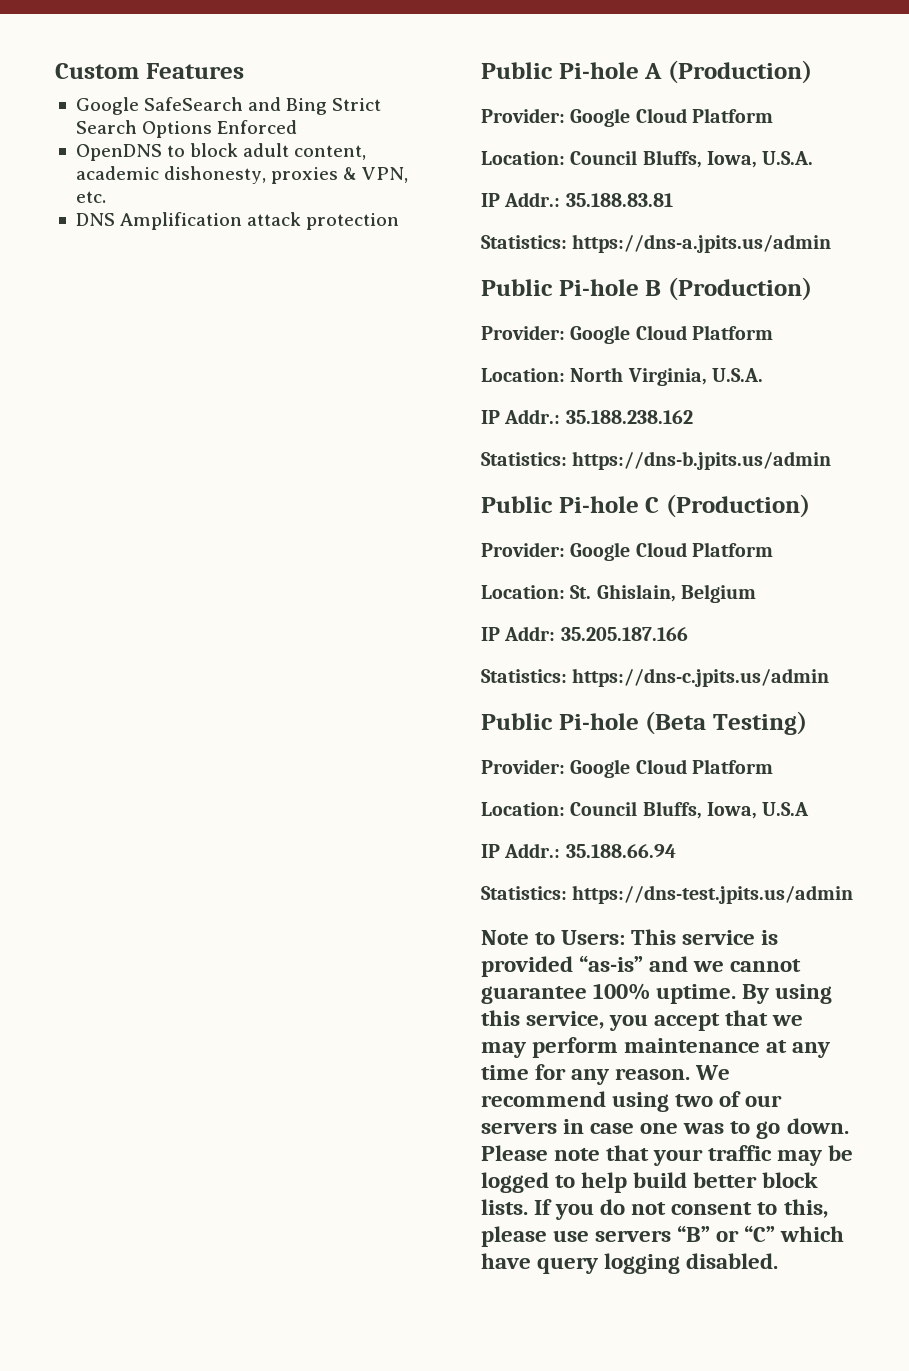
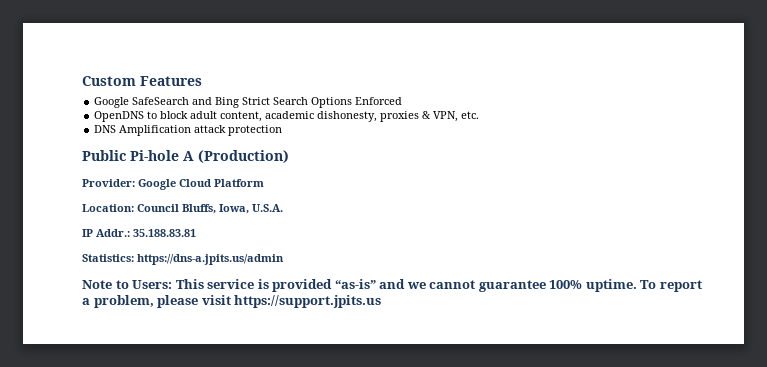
[481,277,812,301] [481,325,773,344] [481,367,763,386] [481,409,693,424] [481,451,832,470] [481,494,810,518] [481,542,773,561] [481,584,756,603] [481,626,688,641] [481,668,830,687] [481,711,807,735] [481,759,773,778] [481,801,810,819] [481,843,676,858] [481,885,854,904] // Public Pi-hole B (Production) // Provider: Google Cloud Platform // Location: North Virginia, U.S.A. // IP Addr.: 35.188.238.162 // Statistics: https://dns-b.jpits.us/admin // Public Pi-hole C (Production) // Provider: Google Cloud Platform // Location: St. Ghislain, Belgium // IP Addr: 35.205.187.166 // Statistics: https://dns-c.jpits.us/admin // Public Pi-hole (Beta Testing) // Provider: Google Cloud Platform // Location: Council Bluffs, Iowa, U.S.A // IP Addr.: 35.188.66.94 // Statistics: https://dns-test.jpits.us/admin -> (284, 259) none
[742,984,833,1004] [481,1010,804,1031] [481,1037,831,1058] [481,1064,731,1085] [481,1091,783,1112] [481,1118,849,1139] [481,1145,854,1166] [481,1172,819,1193] [481,1199,828,1220] [481,1225,845,1247] [481,1253,779,1274] By using this service, you accept that we may perform maintenance at any time for any reason. We recommend using two of our servers in case one was to go down. Please note that your traffic may be logged to help build better block lists. If you do not consent to this, please use servers “B” or “C” which have query logging disabled. -> [640,280,702,292] [82,295,382,308] To report a problem, please visit https://support.jpits.us

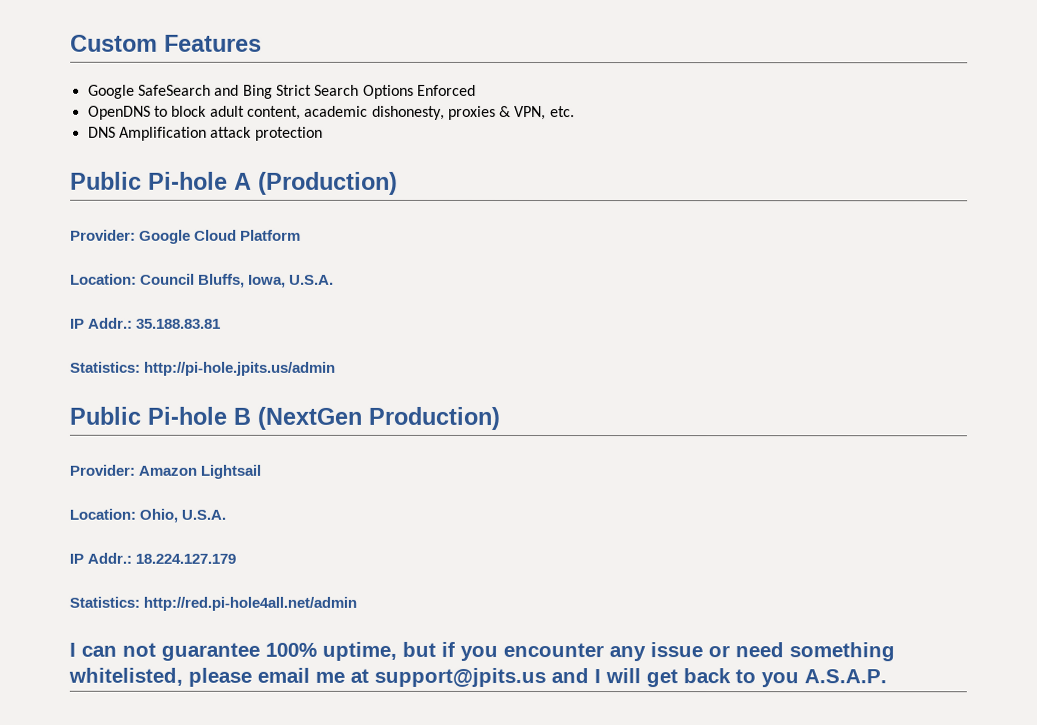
[137,254,284,265] [82,279,702,292] [82,295,382,308] https://dns-a.jpits.us/admin // Note to Users: This service is provided “as-is” and we cannot guarantee 100% uptime. To report a problem, please visit https://support.jpits.us -> [143,361,337,376] [69,406,500,430] [69,464,262,479] [69,508,227,523] [69,552,237,564] [69,596,358,611] [69,641,895,662] [68,667,887,688] http://pi-hole.jpits.us/admin // Public Pi-hole B (NextGen Production) // Provider: Amazon Lightsail // Location: Ohio, U.S.A. // IP Addr.: 18.224.127.179 // Statistics: http://red.pi-hole4all.net/admin // I can not guarantee 100% uptime, but if you encounter any issue or need something whitelisted, please email me at support@jpits.us and I will get back to you A.S.A.P.

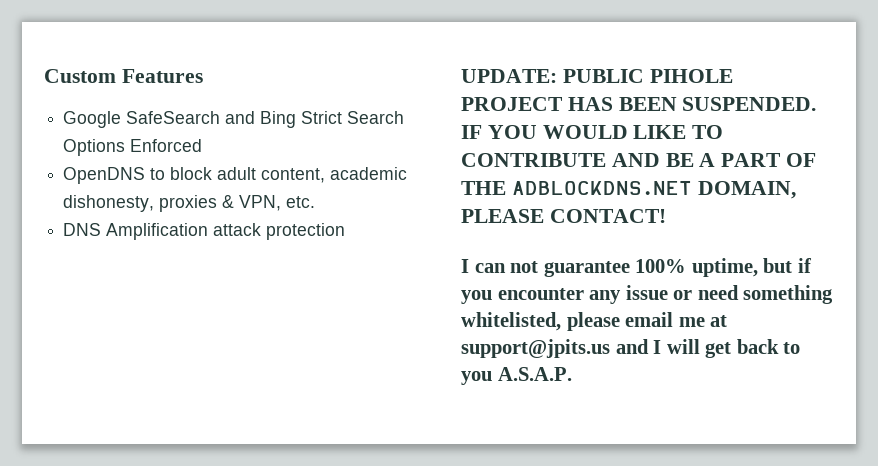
[70,171,398,195] [70,229,302,244] [70,273,335,288] [70,317,222,329] [69,361,337,376] [69,406,500,430] [69,464,262,479] [69,508,227,523] [69,552,237,564] [69,596,358,611] Public Pi-hole A (Production) // Provider: Google Cloud Platform // Location: Council Bluffs, Iowa, U.S.A. // IP Addr.: 35.188.83.81 // Statistics: http://pi-hole.jpits.us/admin // Public Pi-hole B (NextGen Production) // Provider: Amazon Lightsail // Location: Ohio, U.S.A. // IP Addr.: 18.224.127.179 // Statistics: http://red.pi-hole4all.net/admin -> [461,69,733,83] [461,97,817,111] [461,125,724,139] [461,153,817,167] [461,181,796,199] [461,209,666,223] UPDATE: PUBLIC PIHOLE PROJECT HAS BEEN SUSPENDED. IF YOU WOULD LIKE TO CONTRIBUTE AND BE A PART OF THE ADBLOCKDNS.NET DOMAIN, PLEASE CONTACT!

